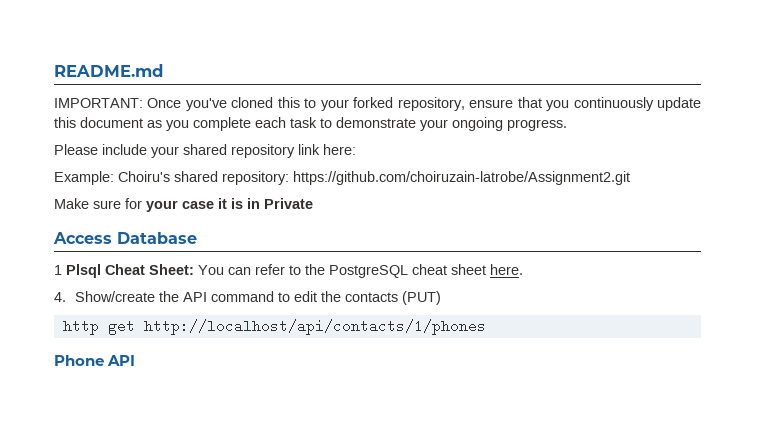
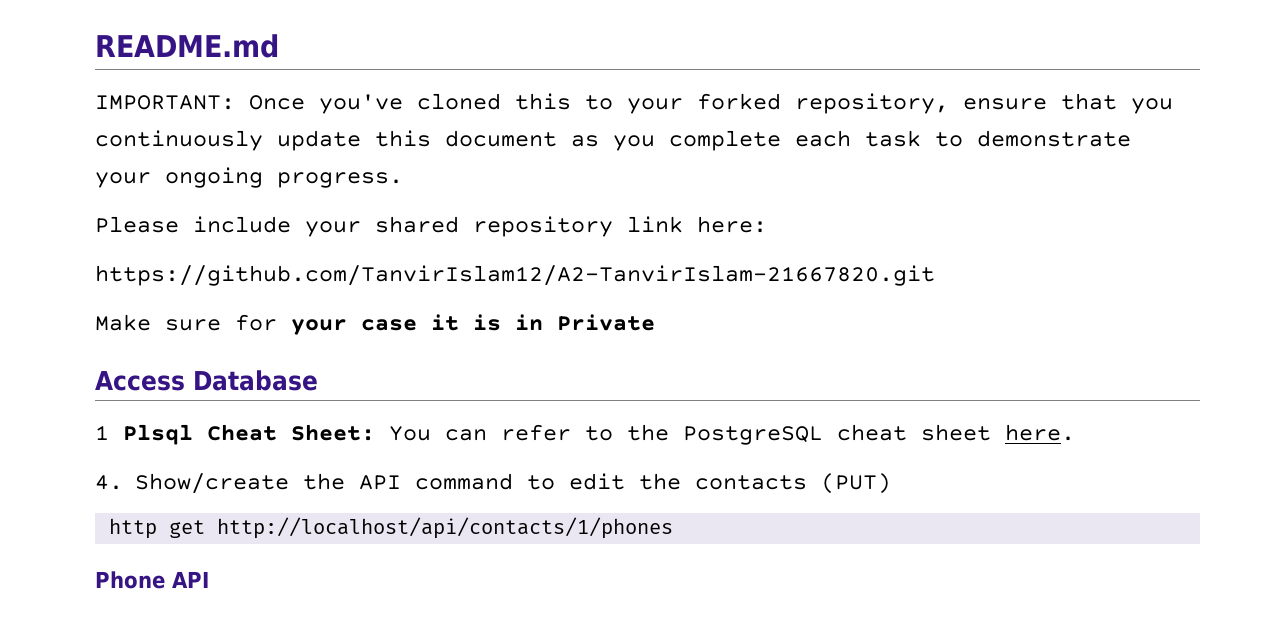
[54,171,630,185] Example: Choiru's shared repository: https://github.com/choiruzain-latrobe/Assignment2.git -> [95,265,935,286] https://github.com/TanvirIslam12/A2-TanvirIslam-21667820.git

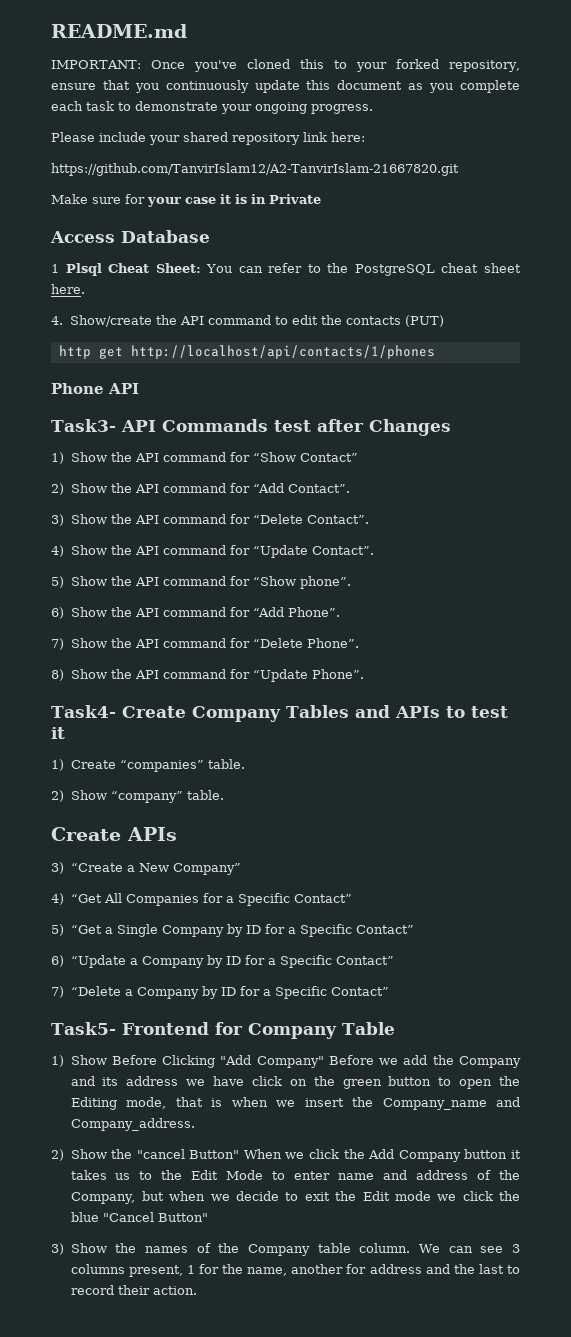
(209, 579) none -> [51,419,451,436] [51,452,358,464] [51,483,351,495] [51,514,369,526] [51,545,374,558] [51,576,351,589] [51,607,341,619] [51,638,359,650] [51,669,364,682] [51,705,508,722] [51,727,65,739] [51,759,245,772] [51,790,224,803] [51,827,177,841] [51,862,241,875] [51,893,352,906] [51,924,414,937] [51,955,394,968] [51,986,389,999] [51,1022,395,1039] [51,1055,521,1068] [70,1076,520,1089] [70,1097,520,1110] [70,1118,195,1131] [51,1149,521,1162] [70,1170,520,1180] [70,1191,520,1204] [70,1212,208,1222] [51,1243,520,1256] [70,1264,520,1277] [70,1285,197,1295] // Task3- API Commands test after Changes // 1) Show the API command for “Show Contact” // 2) Show the API command for “Add Contact”. // 3) Show the API command for “Delete Contact”. // 4) Show the API command for “Update Contact”. // 5) Show the API command for “Show phone”. // 6) Show the API command for “Add Phone”. // 7) Show the API command for “Delete Phone”. // 8) Show the API command for “Update Phone”. // Task4- Create Company Tables and APIs to test it // 1) Create “companies” table. // 2) Show “company” table. // Create APIs // 3) “Create a New Company” // 4) “Get All Companies for a Specific Contact” // 5) “Get a Single Company by ID for a Specific Contact” // 6) “Update a Company by ID for a Specific Contact” // 7) “Delete a Company by ID for a Specific Contact” // Task5- Frontend for Company Table // 1) Show Before Clicking "Add Company" Before we add the Company and its address we have click on the green button to open the Editing mode, that is when we insert the Company_name and Company_address. // 2) Show the "cancel Button" When we click the Add Company button it takes us to the Edit Mode to enter name and address of the Company, but when we decide to exit the Edit mode we click the blue "Cancel Button" // 3) Show the names of the Company table column. We can see 3 columns present, 1 for the name, another for address and the last to record their action.

